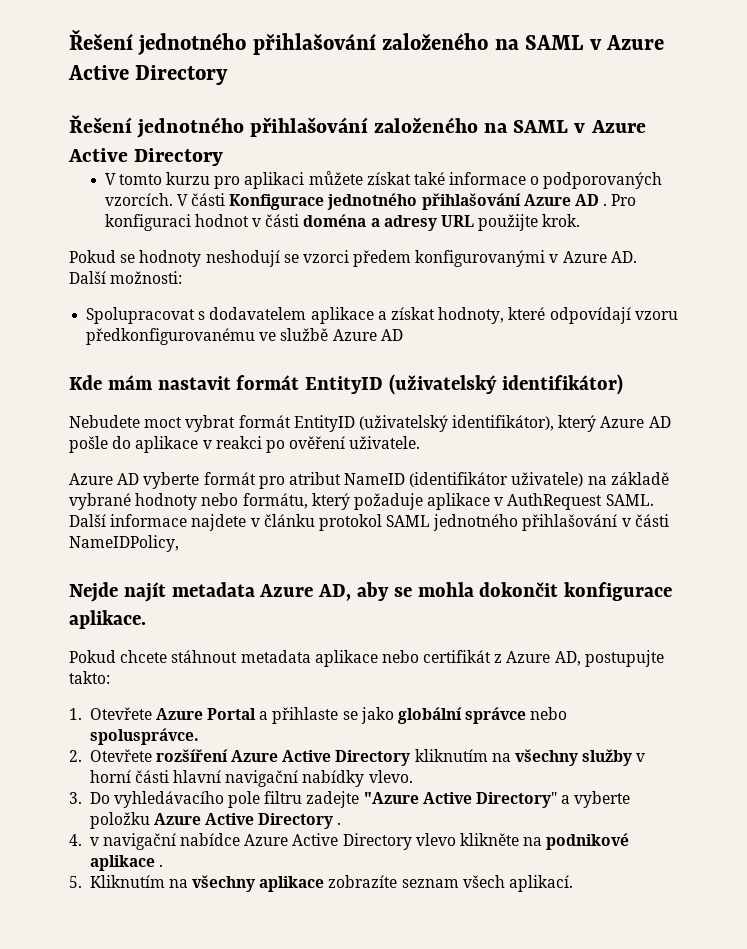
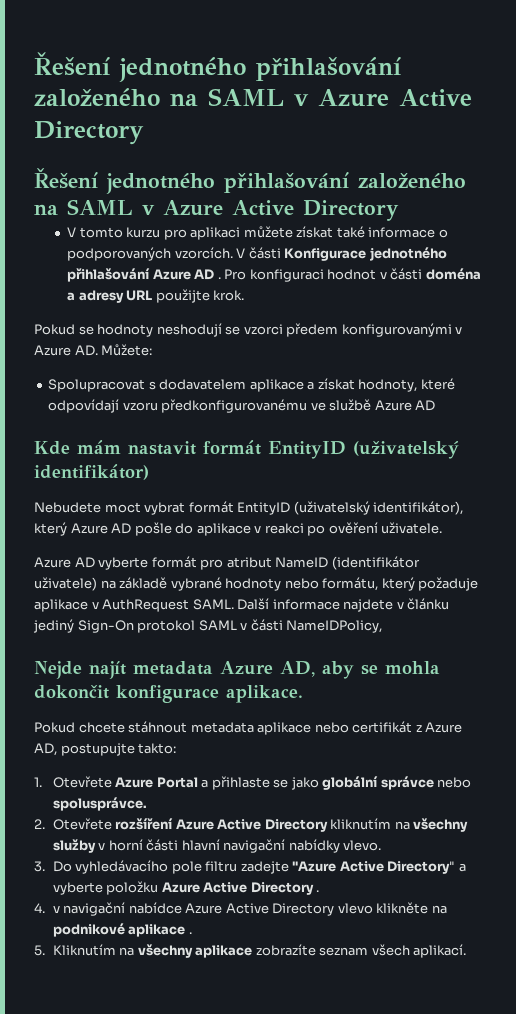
[69,271,183,284] Další možnosti: -> [101,344,153,356] Můžete:
[318,514,618,531] protokol SAML jednotného přihlašování -> [33,619,237,633] jediný Sign-On protokol SAML

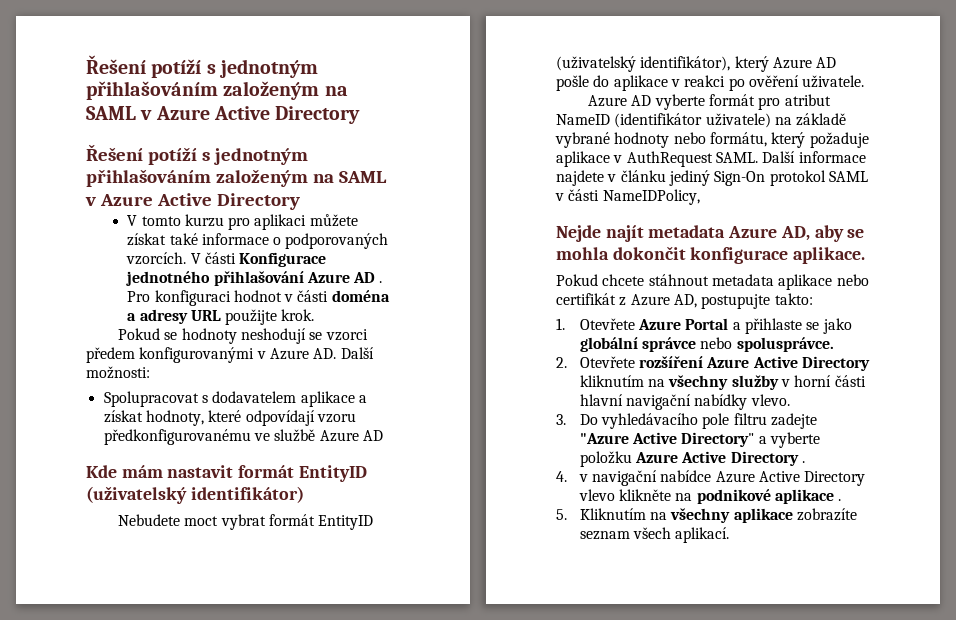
[34,52,401,82] [34,88,160,106] Řešení jednotného přihlašování založeného -> [86,55,318,78] [86,81,320,100] Řešení potíží s jednotným přihlašováním založeným
[106,172,466,194] jednotného přihlašování založeného -> [147,147,308,165] [86,169,308,187] potíží s jednotným přihlašováním založeným
[101,344,153,356] Můžete: -> [340,347,374,359] [86,366,150,379] Další možnosti:

